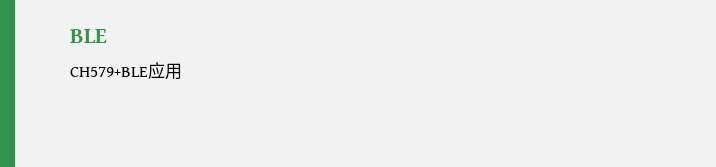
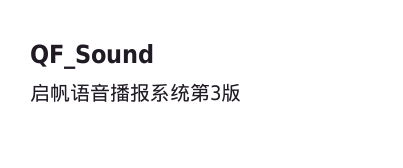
[70,29,107,43] [70,62,182,80] BLE // CH579+BLE应用 -> [30,44,154,69] [30,83,241,102] QF_Sound // 启帆语音播报系统第3版

